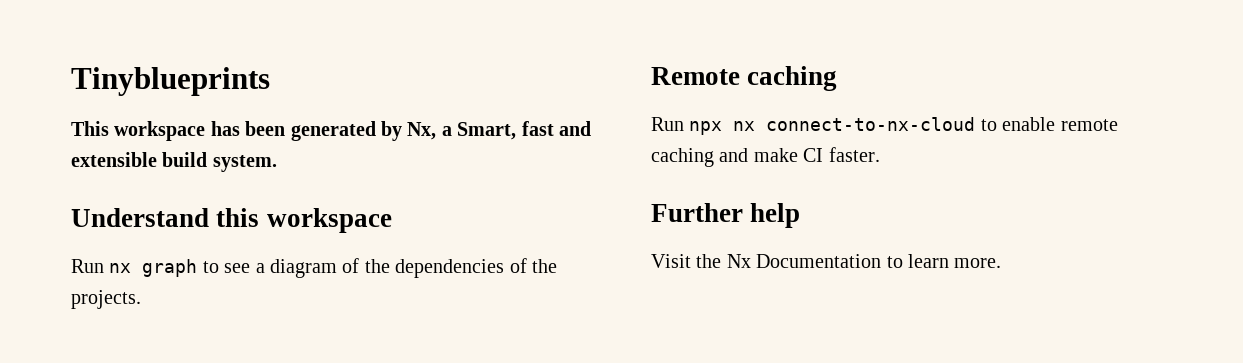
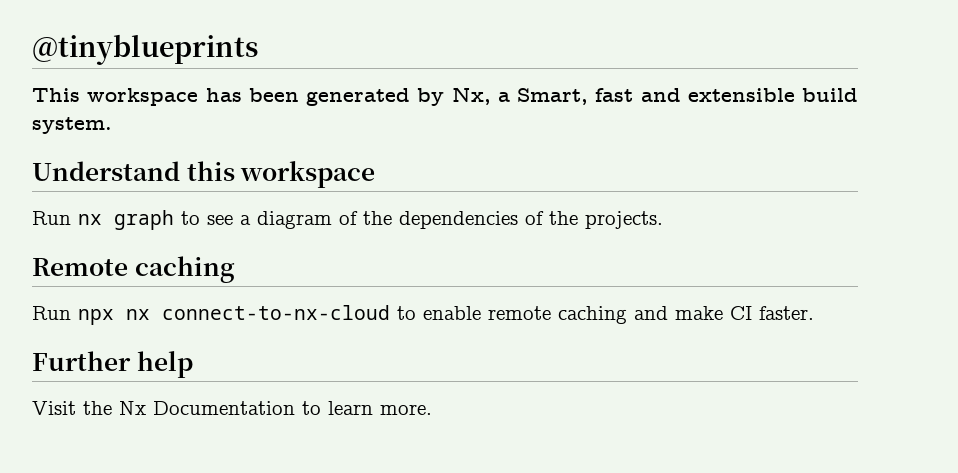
[71,67,270,96] Tinyblueprints -> [32,34,258,65] @tinyblueprints

